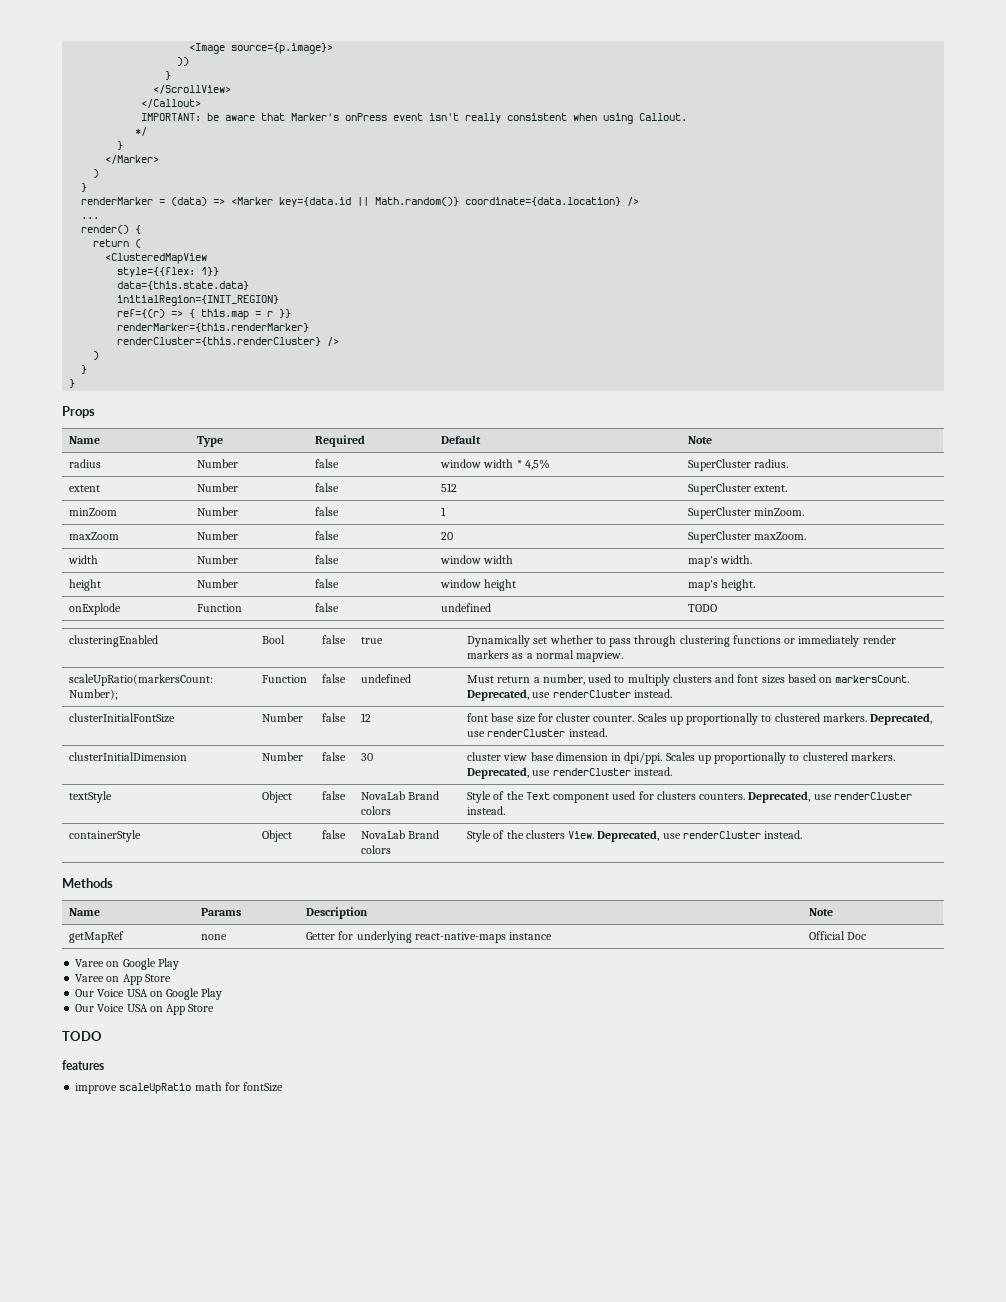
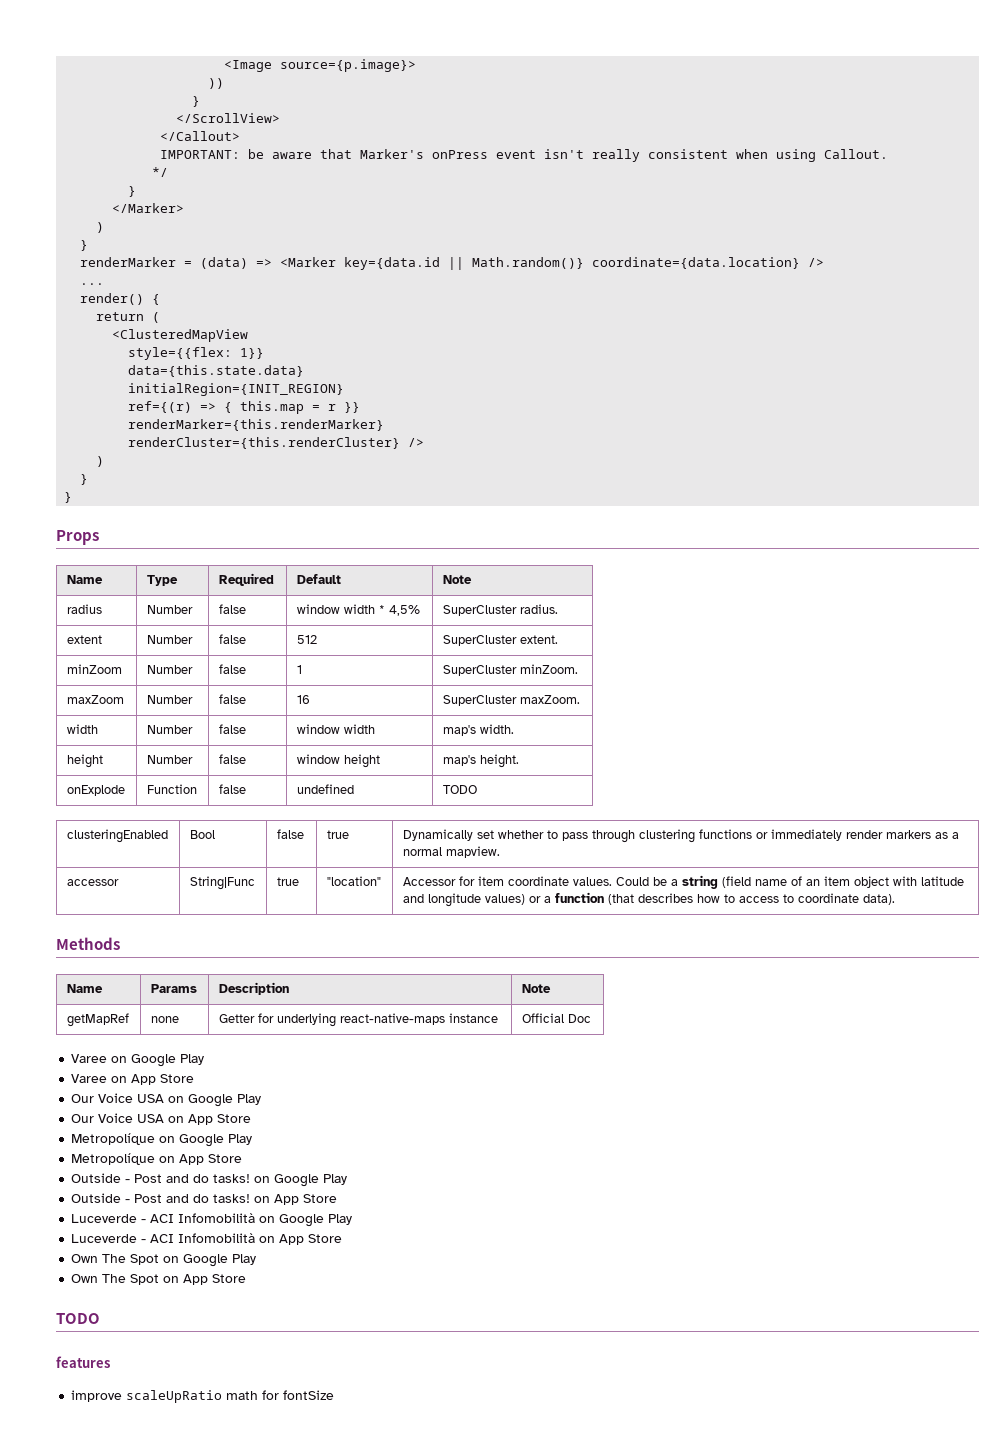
[441,532,454,540] 20 -> [296,695,310,704] 16
[69,674,214,686] [69,689,119,700] [262,675,308,683] [322,674,347,683] [361,674,412,683] [467,674,910,686] [467,689,672,701] [69,713,176,723] [262,713,304,722] [322,713,347,722] [361,713,372,722] [467,713,933,725] [467,728,607,737] [69,752,188,761] [262,752,304,761] [322,752,347,761] [361,753,374,761] [467,752,895,764] [467,767,672,779] [69,791,113,803] [262,791,293,803] [322,791,347,800] [361,791,440,800] [361,806,392,815] [467,791,912,803] [467,806,506,815] [69,830,142,842] [262,830,293,842] [322,830,347,839] [361,830,440,839] [361,845,392,854] [467,830,803,842] scaleUpRatio(markersCount: Number); | Function | false | undefined | Must return a number, used to multiply clusters and font sizes based on markersCount. Deprecated, use renderCluster instead. // clusterInitialFontSize | Number | false | 12 | font base size for cluster counter. Scales up proportionally to clustered markers. Deprecated, use renderCluster instead. // clusterInitialDimension | Number | false | 30 | cluster view base dimension in dpi/ppi. Scales up proportionally to clustered markers. Deprecated, use renderCluster instead. // textStyle | Object | false | NovaLab Brand colors | Style of the Text component used for clusters counters. Deprecated, use renderCluster instead. // containerStyle | Object | false | NovaLab Brand colors | Style of the clusters View. Deprecated, use renderCluster instead. -> [66,879,119,886] [189,876,255,890] [276,877,299,886] [326,876,381,886] [402,875,964,889] [402,892,895,907] accessor | String|Func | true | "location" | Accessor for item coordinate values. Could be a string (field name of an item object with latitude and longitude values) or a function (that describes how to access to coordinate data).
(215, 1008) none -> [71,1133,253,1147] [71,1153,243,1165] [71,1173,348,1187] [71,1193,338,1205] [71,1213,353,1227] [71,1233,343,1245] [71,1254,257,1267] [71,1274,247,1285] // Metropolíque on Google Play // Metropolíque on App Store // Outside - Post and do tasks! on Google Play // Outside - Post and do tasks! on App Store // Luceverde - ACI Infomobilità on Google Play // Luceverde - ACI Infomobilità on App Store // Own The Spot on Google Play // Own The Spot on App Store

